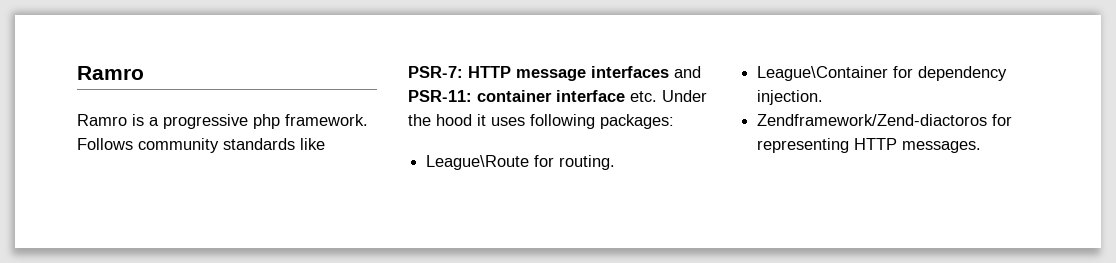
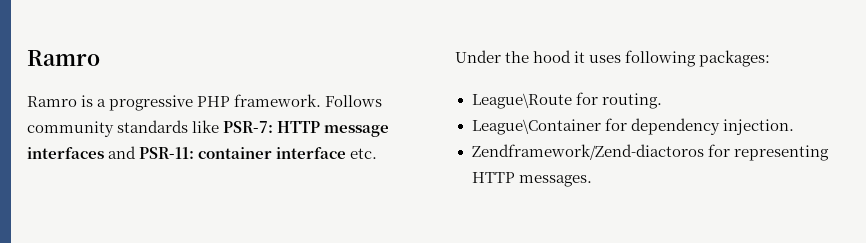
[253,114,280,129] php -> [197,96,231,107] PHP

